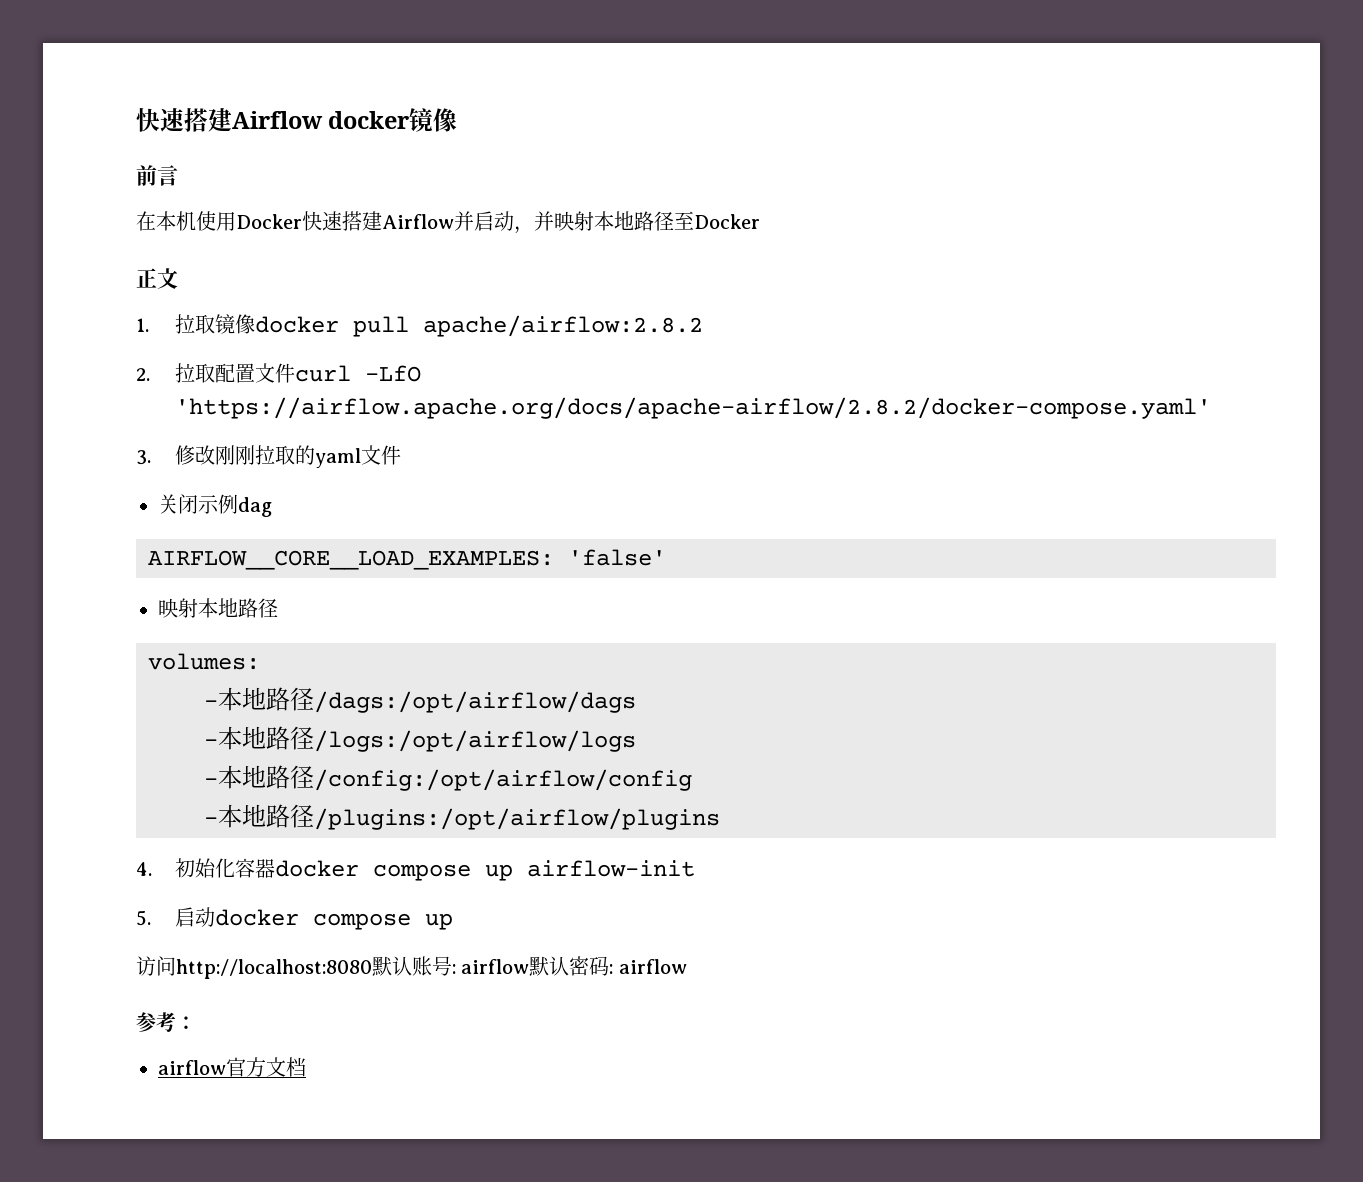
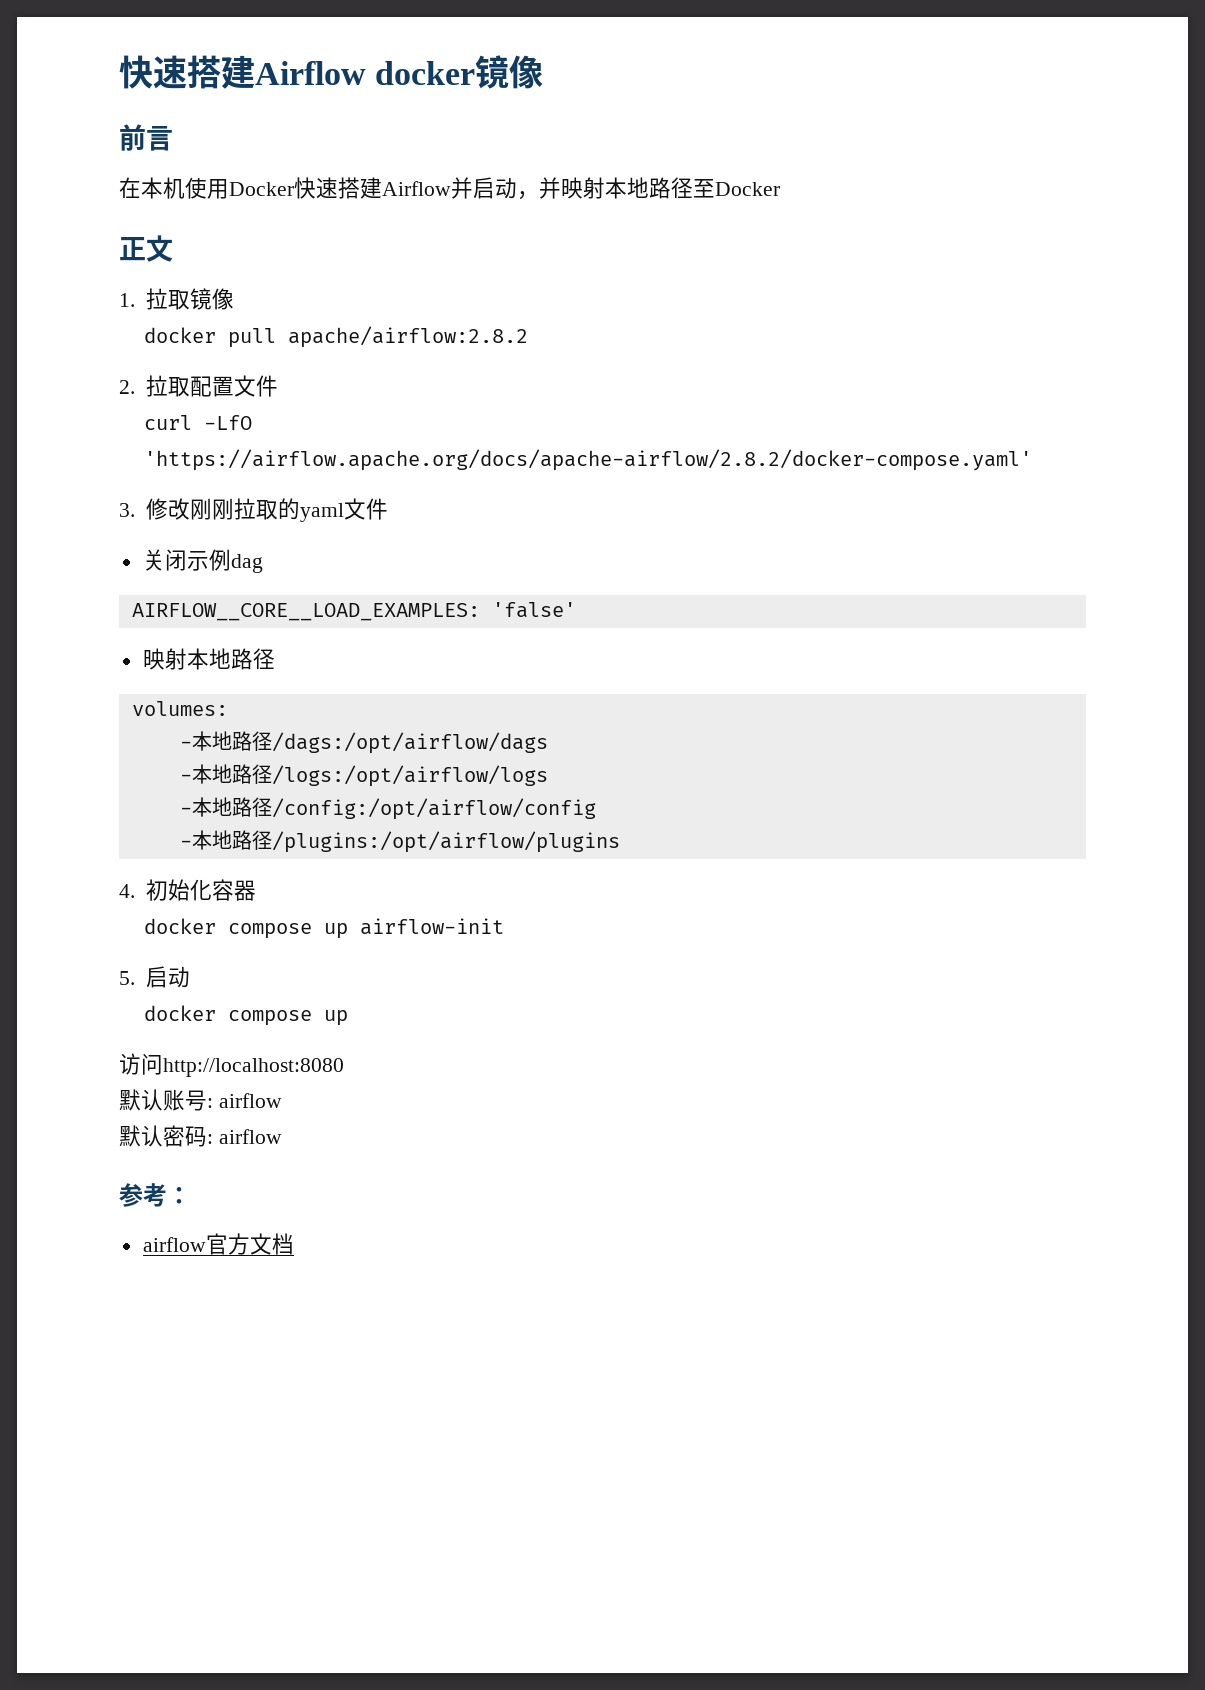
(255, 324) none -> (234, 299) //
(295, 373) none -> (278, 386) //
(275, 868) none -> (256, 890) //
(215, 917) none -> (190, 977) //
(372, 969) none -> (344, 1067) //
(530, 966) none -> (282, 1100) //

